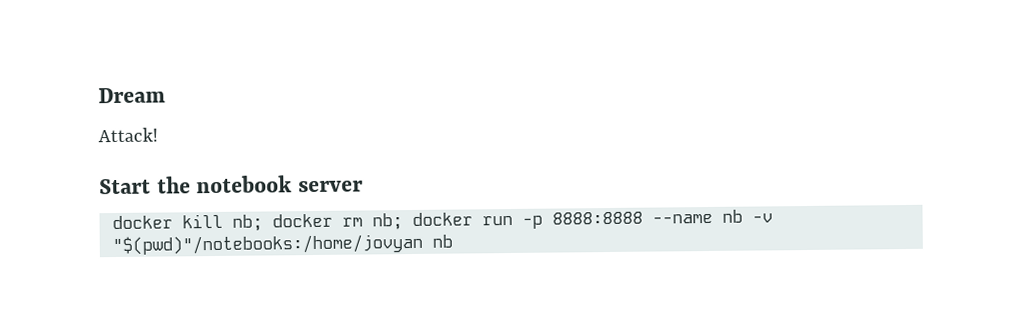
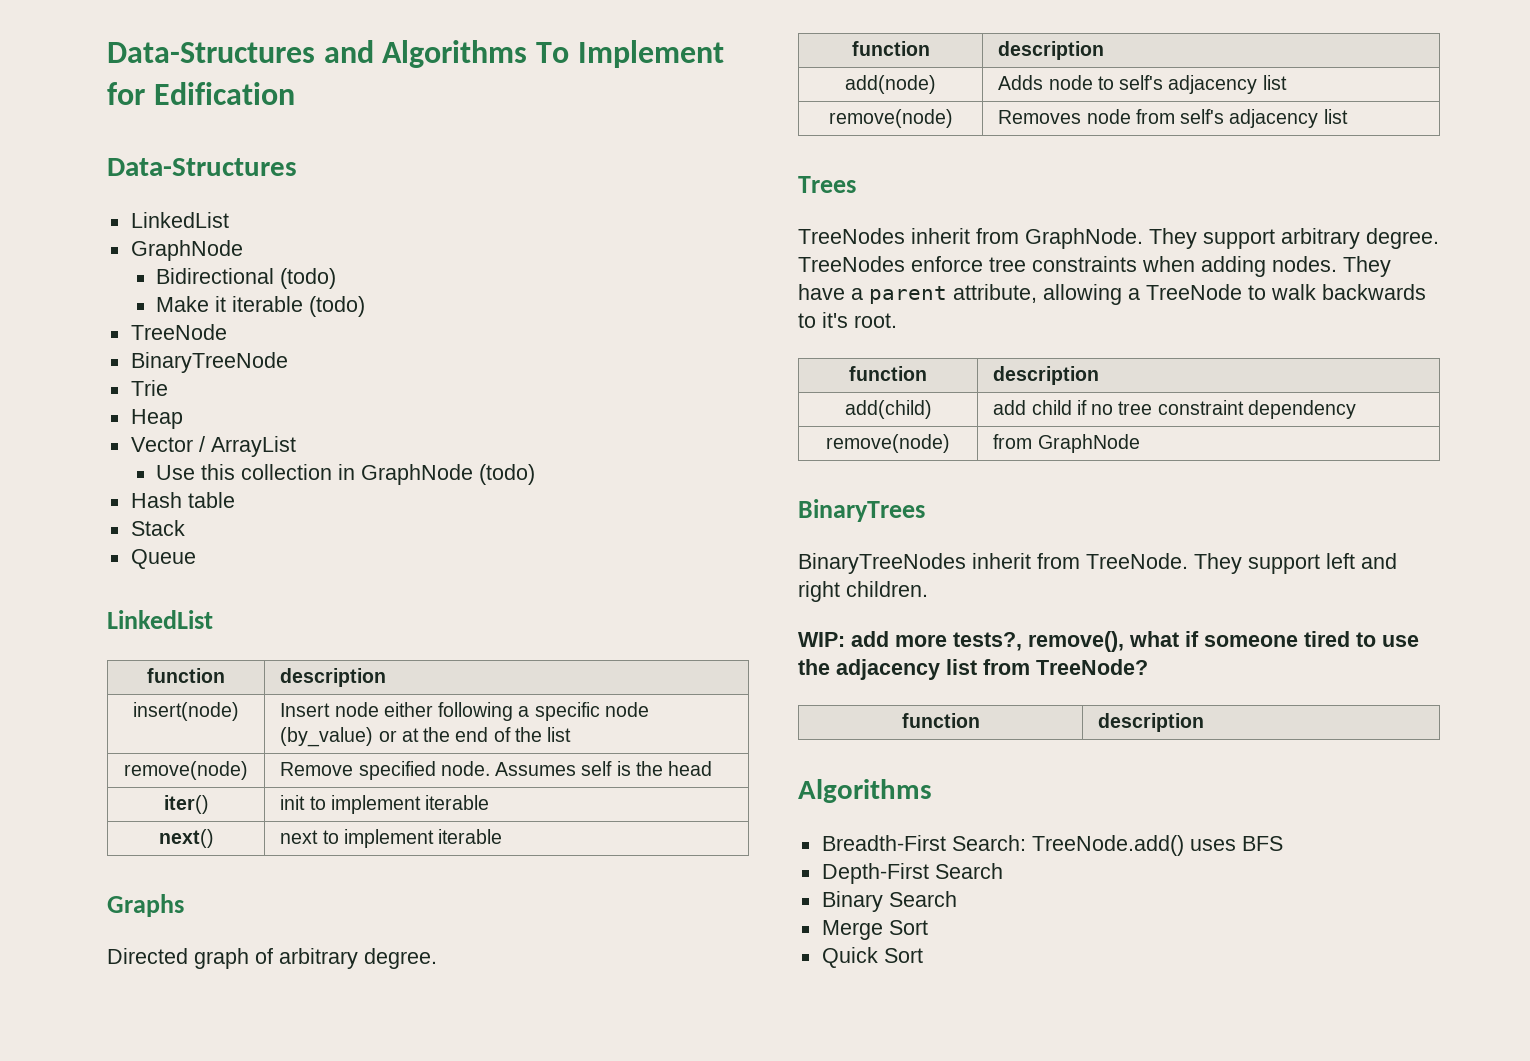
[98,87,166,104] [98,127,158,143] [99,175,363,195] [111,209,773,231] [111,233,453,256] Dream // Attack! // Start the notebook server // docker kill nb; docker rm nb; docker run -p 8888:8888 --name nb -v "$(pwd)"/notebooks:/home/jovyan nb -> [107,40,724,68] [107,82,295,105] [107,158,297,176] [130,212,229,228] [130,240,243,261] [156,268,337,289] [156,296,366,317] [130,324,227,340] [130,352,288,373] [130,380,168,396] [130,409,183,429] [130,436,296,457] [156,464,536,485] [130,492,235,508] [130,520,185,536] [130,549,196,569] [107,610,213,629] [147,668,225,683] [280,668,387,687] [133,702,239,721] [280,702,649,721] [280,727,572,747] [124,761,248,780] [280,761,713,780] [163,795,209,814] [280,795,490,814] [158,829,214,848] [280,829,503,848] [107,894,184,917] [107,948,437,969] [851,41,930,56] [998,41,1105,60] [845,75,936,94] [998,75,1287,94] [828,109,953,128] [998,109,1348,128] [798,176,856,193] [798,228,1439,249] [798,256,1391,277] [798,284,1426,305] [798,312,897,328] [849,366,927,381] [993,366,1100,385] [844,400,932,419] [993,400,1356,419] [826,434,950,453] [993,434,1140,453] [798,499,925,522] [798,553,1397,574] [798,581,928,602] [798,631,1419,652] [798,659,1148,680] [901,713,980,728] [1098,713,1205,732] [798,779,932,803] [821,835,1283,856] [821,863,1003,884] [821,891,957,912] [821,920,928,940] [821,947,923,968] Data-Structures and Algorithms To Implement for Edification // Data-Structures // LinkedList // GraphNode // Bidirectional (todo) // Make it iterable (todo) // TreeNode // BinaryTreeNode // Trie // Heap // Vector / ArrayList // Use this collection in GraphNode (todo) // Hash table // Stack // Queue // LinkedList // function | description // insert(node) | Insert node either following a specific node (by_value) or at the end of the list // remove(node) | Remove specified node. Assumes self is the head // iter() | init to implement iterable // next() | next to implement iterable // Graphs // Directed graph of arbitrary degree. // function | description // add(node) | Adds node to self's adjacency list // remove(node) | Removes node from self's adjacency list // Trees // TreeNodes inherit from GraphNode. They support arbitrary degree. TreeNodes enforce tree constraints when adding nodes. They have a parent attribute, allowing a TreeNode to walk backwards to it's root. // function | description // add(child) | add child if no tree constraint dependency // remove(node) | from GraphNode // BinaryTrees // BinaryTreeNodes inherit from TreeNode. They support left and right children. // WIP: add more tests?, remove(), what if someone tired to use the adjacency list from TreeNode? // function | description // Algorithms // Breadth-First Search: TreeNode.add() uses BFS // Depth-First Search // Binary Search // Merge Sort // Quick Sort

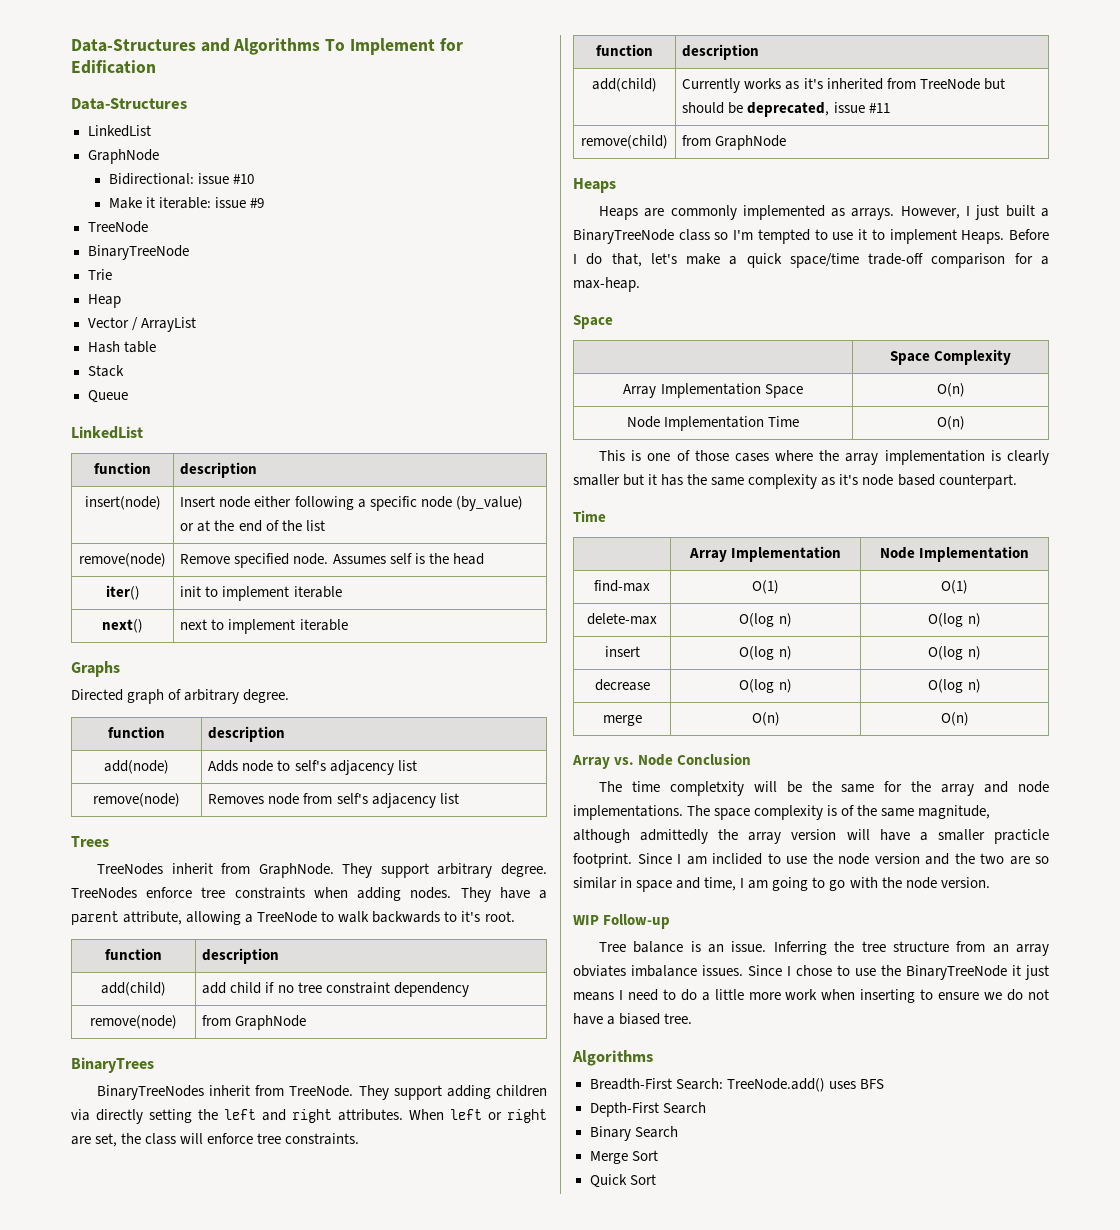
[156,268,337,289] Bidirectional (todo) -> [108,173,254,185] Bidirectional: issue #10
[232,296,366,317] iterable (todo) -> [158,197,264,209] iterable: issue #9
[156,464,536,485] // Use this collection in GraphNode (todo) -> (196, 324) none
[1326,553,1397,569] [798,581,928,602] [798,631,1419,652] [798,659,1148,680] [901,713,980,728] [1098,713,1205,732] left and right children. // WIP: add more tests?, remove(), what if someone tired to use the adjacency list from TreeNode? // function | description -> [446,1085,547,1099] [71,1109,547,1124] [71,1133,360,1147] [596,44,653,56] [682,44,760,60] [592,78,657,92] [682,78,1005,93] [682,102,890,117] [581,135,668,149] [682,135,787,150] [573,178,616,193] [598,205,1049,220] [573,229,1049,244] [573,253,1049,268] [573,277,640,292] [573,315,613,329] [889,349,1012,365] [623,383,803,398] [936,383,965,397] [626,416,800,431] [936,416,965,430] [598,450,1049,465] [573,474,1017,489] [573,510,606,522] [688,546,842,562] [879,546,1030,562] [594,580,650,592] [752,580,779,594] [941,580,968,594] [587,613,657,625] [739,613,792,627] [928,613,981,627] [604,646,640,657] [739,646,792,660] [928,646,981,660] [594,679,650,691] [739,679,792,693] [928,679,981,693] [602,715,642,726] [751,712,780,726] [940,712,969,726] [572,753,752,769] [598,781,1049,796] [573,805,991,820] [573,829,1049,844] [573,853,1049,868] [573,877,990,892] [573,914,671,929] [598,941,1049,956] [573,965,1049,980] [573,989,1049,1003] [573,1013,693,1025] adding children via directly setting the left and right attributes. When left or right are set, the class will enforce tree constraints. // function | description // add(child) | Currently works as it's inherited from TreeNode but should be deprecated, issue #11 // remove(child) | from GraphNode // Heaps // Heaps are commonly implemented as arrays. However, I just built a BinaryTreeNode class so I'm tempted to use it to implement Heaps. Before I do that, let's make a quick space/time trade-off comparison for a max-heap. // Space // | Space Complexity // Array Implementation Space | O(n) // Node Implementation Time | O(n) // This is one of those cases where the array implementation is clearly smaller but it has the same complexity as it's node based counterpart. // Time // | Array Implementation | Node Implementation // find-max | O(1) | O(1) // delete-max | O(log n) | O(log n) // insert | O(log n) | O(log n) // decrease | O(log n) | O(log n) // merge | O(n) | O(n) // Array vs. Node Conclusion // The time completxity will be the same for the array and node implementations. The space complexity is of the same magnitude, although admittedly the array version will have a smaller practicle footprint. Since I am inclided to use the node version and the two are so similar in space and time, I am going to go with the node version. // WIP Follow-up // Tree balance is an issue. Inferring the tree structure from an array obviates imbalance issues. Since I chose to use the BinaryTreeNode it just means I need to do a little more work when inserting to ensure we do not have a biased tree.

